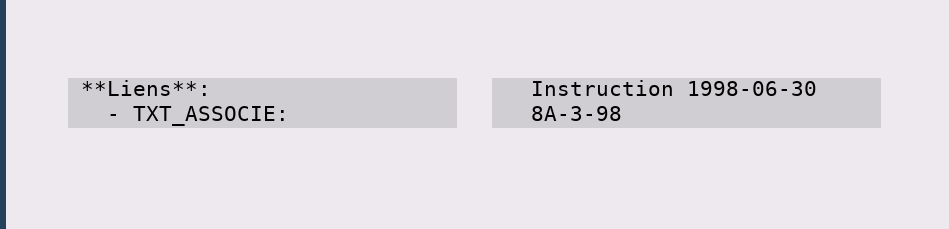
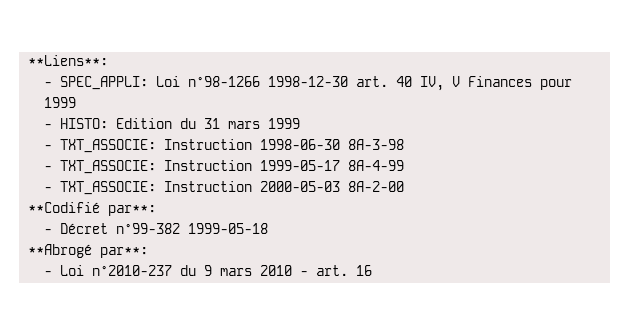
(211, 88) none -> [43,76,572,91] [43,97,76,108] [43,118,300,129] // - SPEC_APPLI: Loi n°98-1266 1998-12-30 art. 40 IV, V Finances pour 1999 // - HISTO: Edition du 31 mars 1999
(622, 113) none -> [43,160,404,174] [43,181,404,195] [27,202,156,216] [43,223,268,234] [27,244,148,258] [43,265,372,276] // - TXT_ASSOCIE: Instruction 1999-05-17 8A-4-99 // - TXT_ASSOCIE: Instruction 2000-05-03 8A-2-00 // **Codifié par**: // - Décret n°99-382 1999-05-18 // **Abrogé par**: // - Loi n°2010-237 du 9 mars 2010 - art. 16

